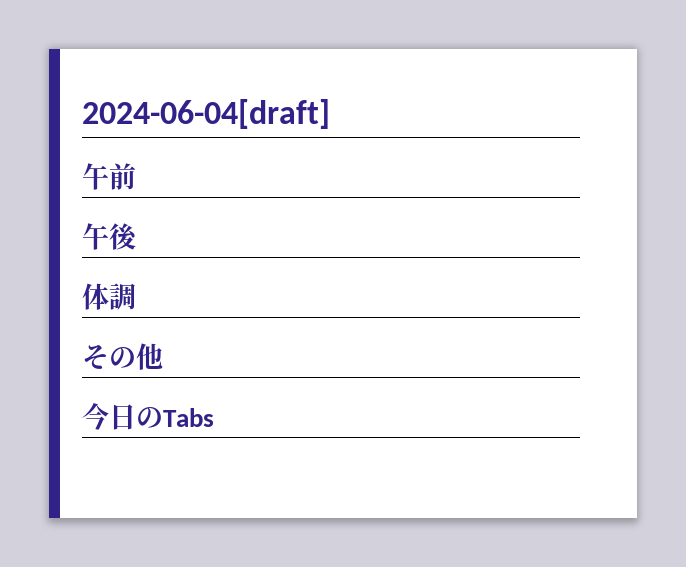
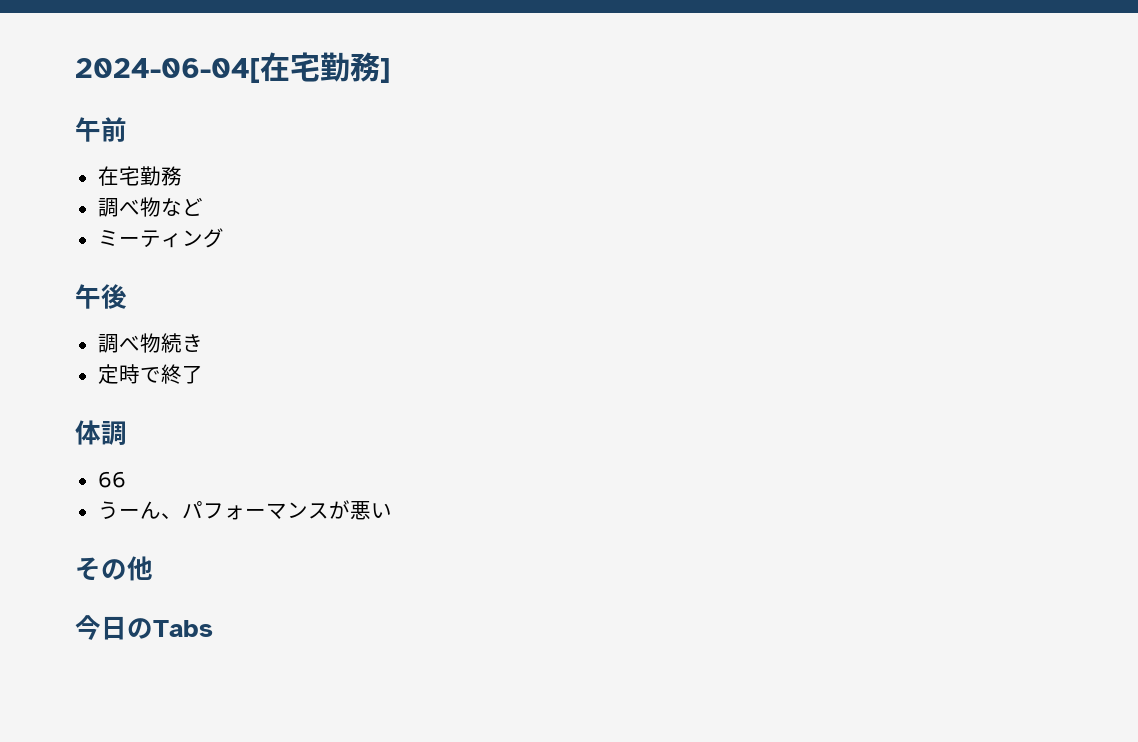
[82,99,330,129] [82,163,136,190] [82,223,138,250] [82,283,136,310] 2024-06-04[draft] // 午前 // 午後 // 体調 -> [75,52,390,83] [75,117,127,142] [97,166,182,186] [97,197,203,217] [97,228,224,248] [75,284,127,309] [97,333,203,353] [97,364,203,384] [75,420,127,445] [97,471,126,488] [97,500,392,520] 2024-06-04[在宅勤務] // 午前 // 在宅勤務 // 調べ物など // ミーティング // 午後 // 調べ物続き // 定時で終了 // 体調 // 66 // うーん、パフォーマンスが悪い

